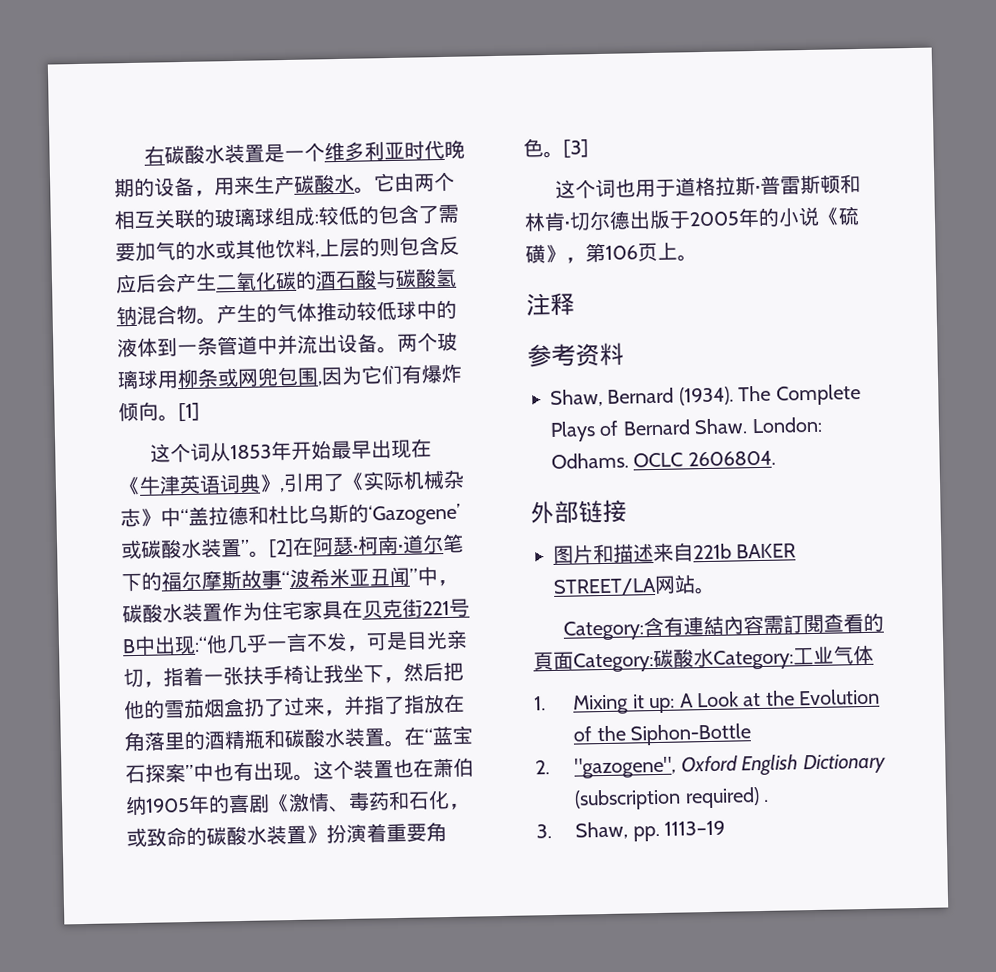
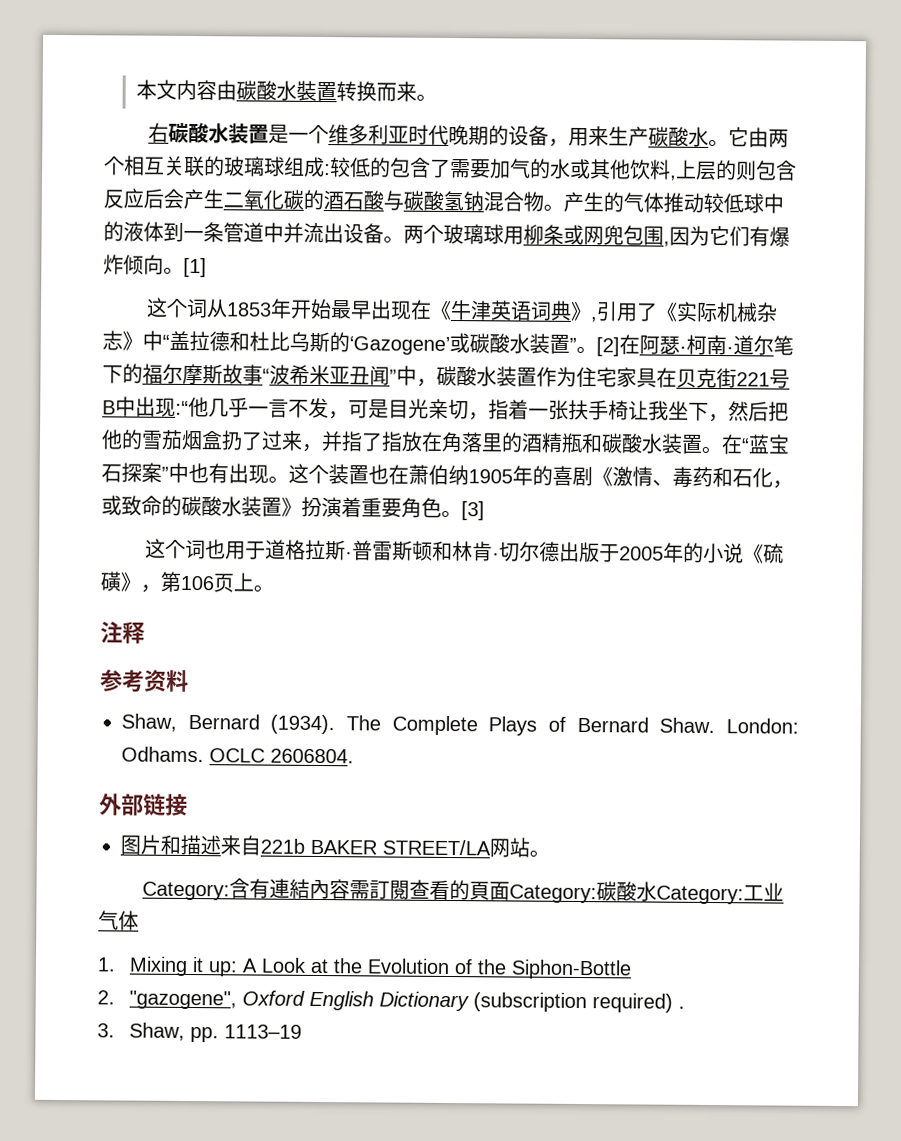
(143, 155) none -> [135,79,437,102] 本文内容由碳酸水裝置转换而来。 //

